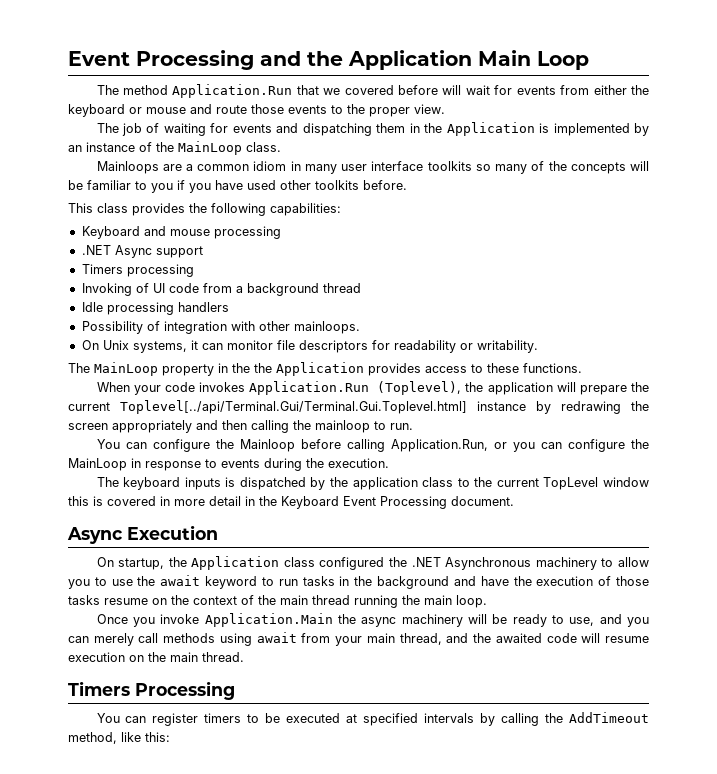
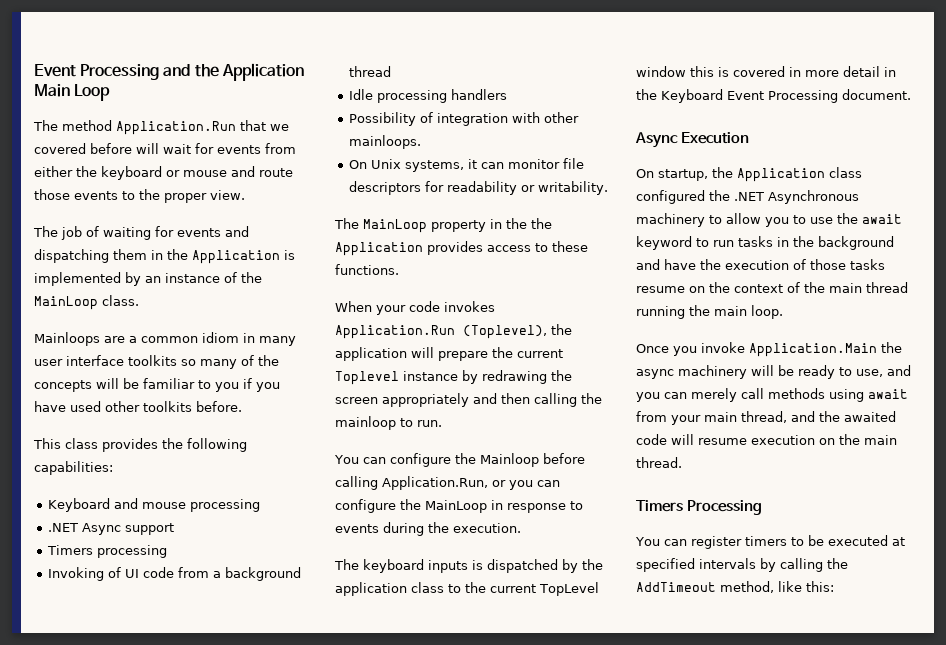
[120,400,467,414] Toplevel[../api/Terminal.Gui/Terminal.Gui.Toplevel.html] -> [335,371,399,385] Toplevel

